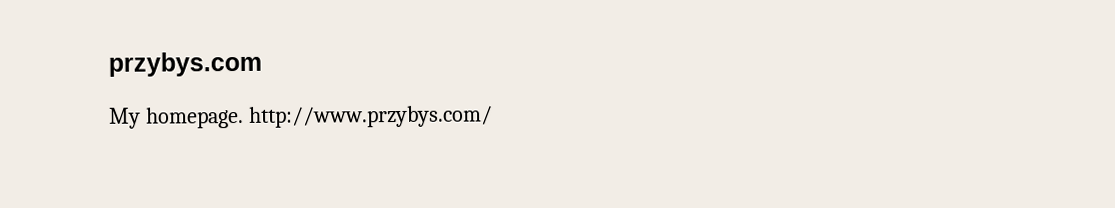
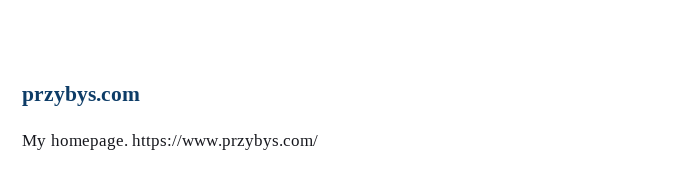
[248,105,493,128] http://www.przybys.com/ -> [132,134,319,150] https://www.przybys.com/

